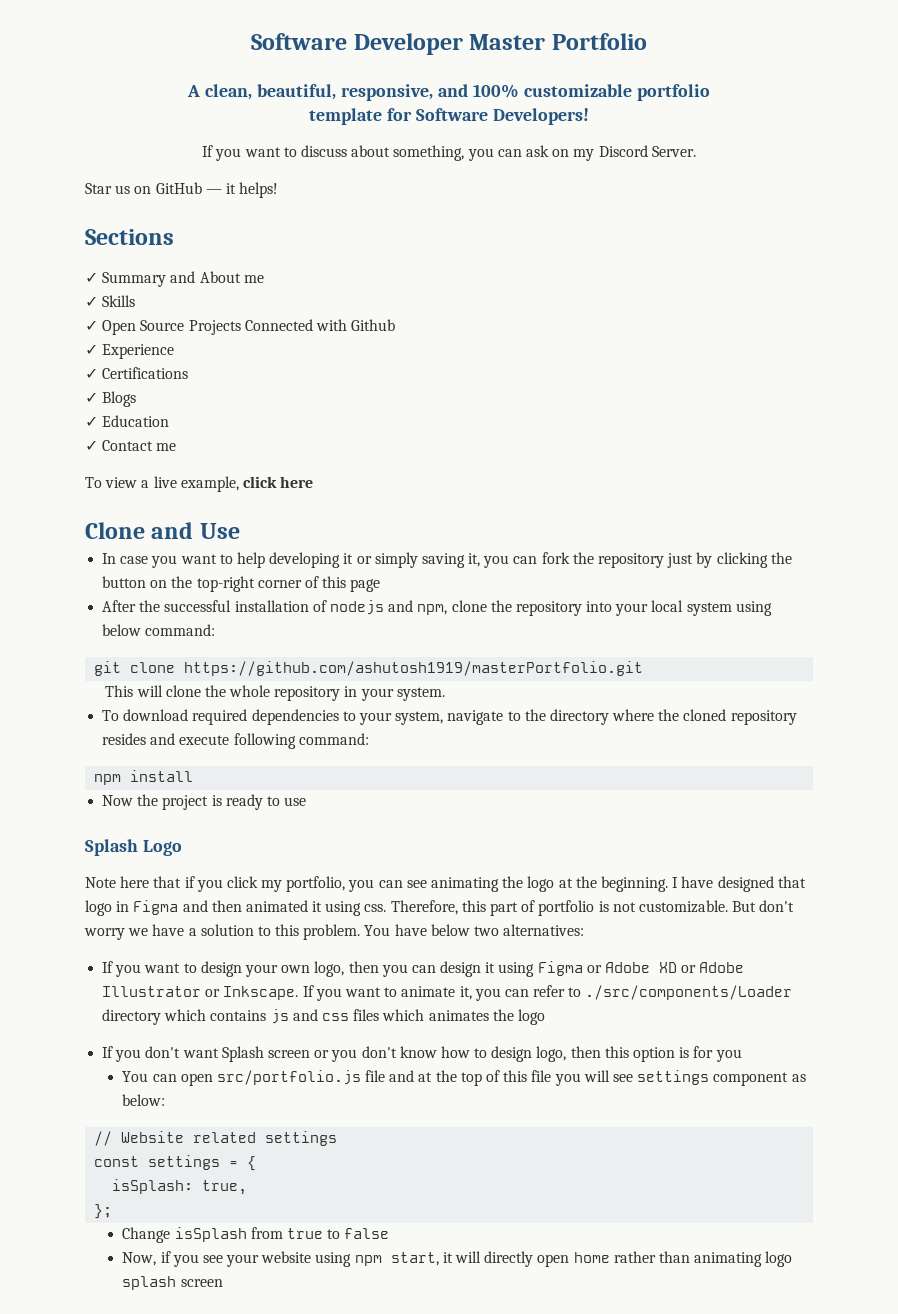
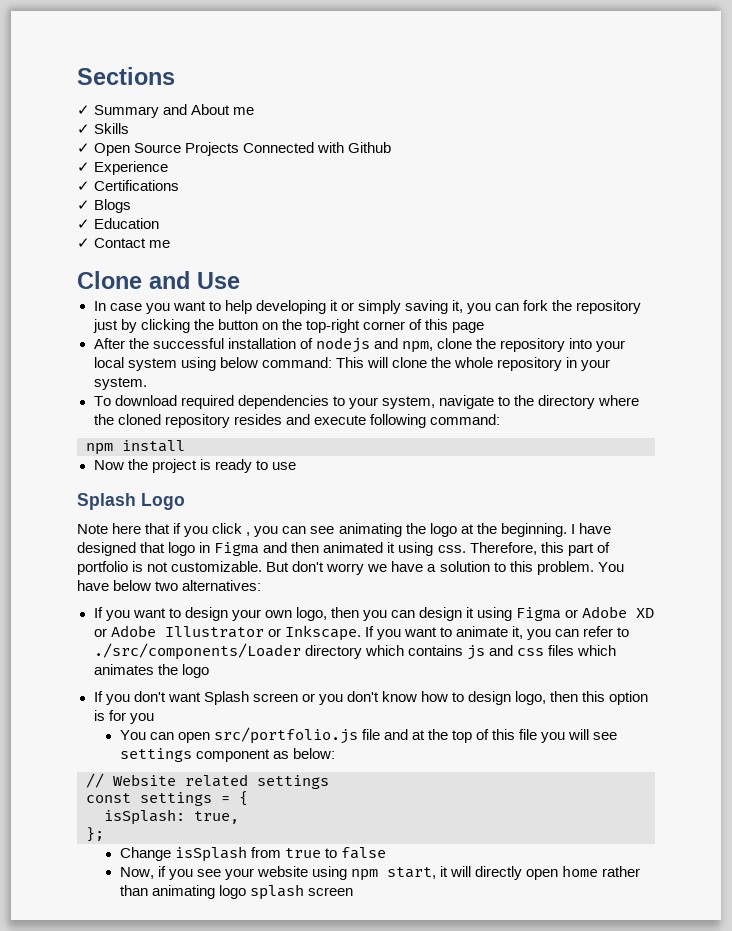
[251,33,647,55] [187,84,710,101] [309,108,589,125] [202,145,696,161] [85,182,279,198] Software Developer Master Portfolio // A clean, beautiful, responsive, and 100% customizable portfolio // template for Software Developers! // If you want to discuss about something, you can ask on my Discord Server. // Star us on GitHub — it helps! // -> (77, 76) none
[85,476,314,492] // To view a live example, click here -> (171, 244) none
[94,661,644,676] // git clone https://github.com/ashutosh1919/masterPortfolio.git // -> (332, 362) none
[261,876,346,892] my portfolio, -> [246,532,251,536] ,

